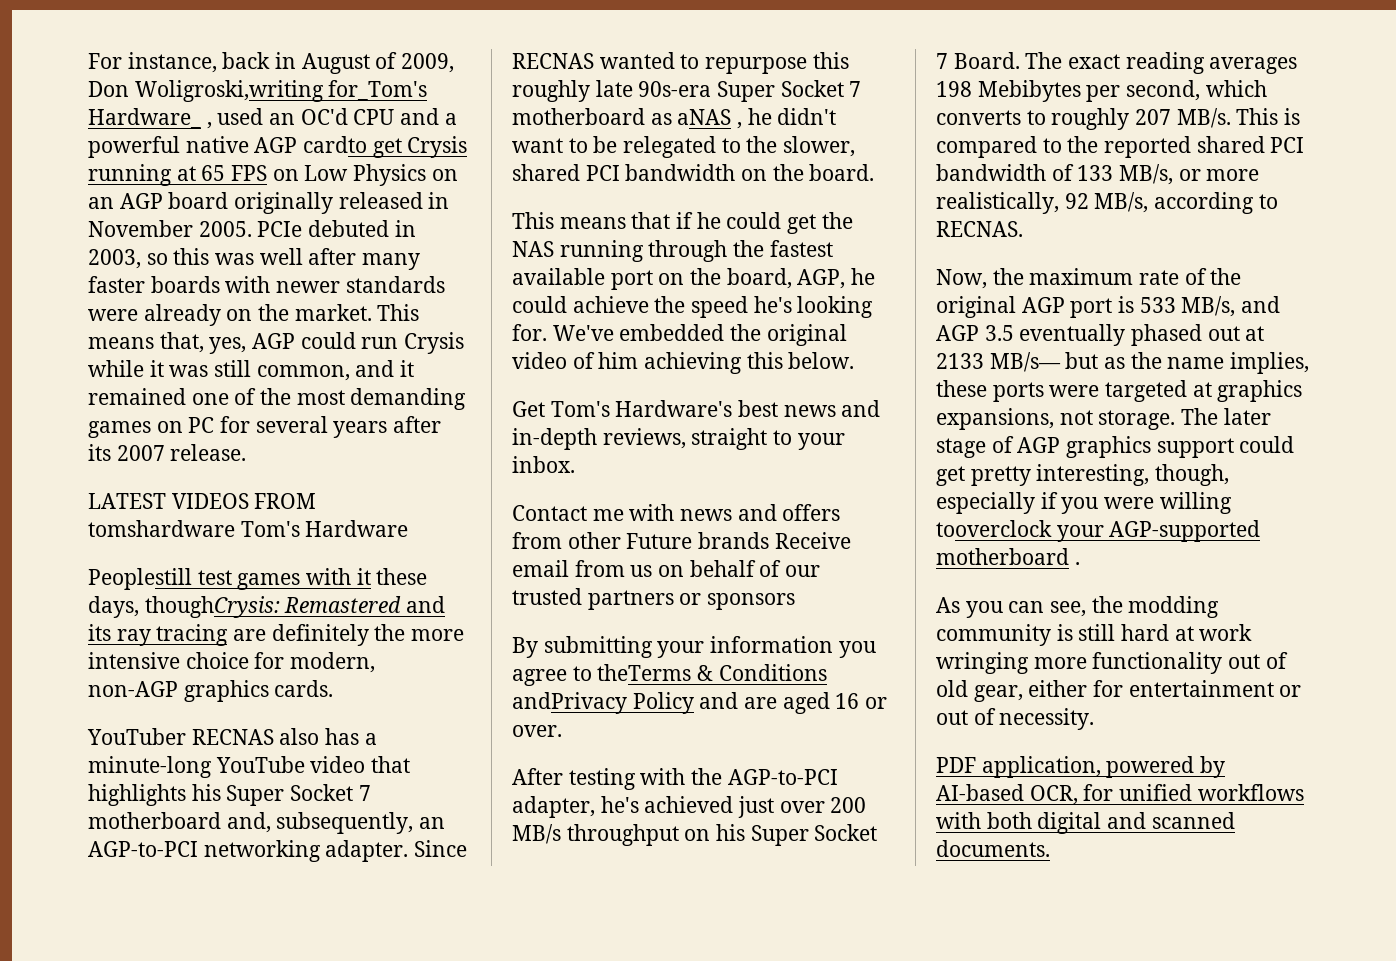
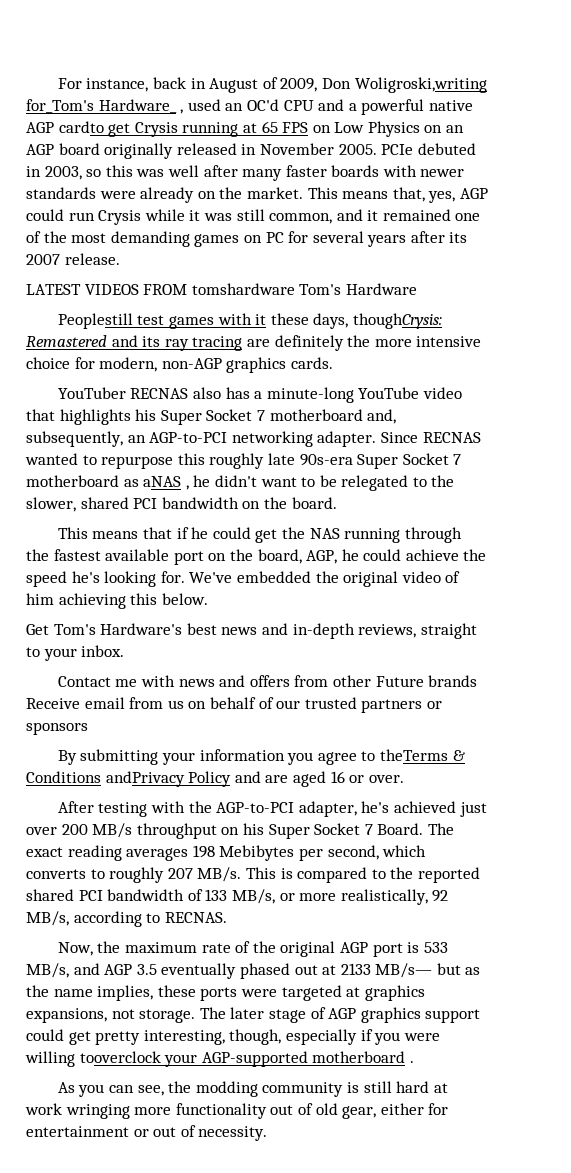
[936,756,1226,778] [936,784,1304,805] [936,812,1235,834] [936,840,1050,857] // PDF application, powered by AI-based OCR, for unified workflows with both digital and scanned documents. -> (268, 1133) none

